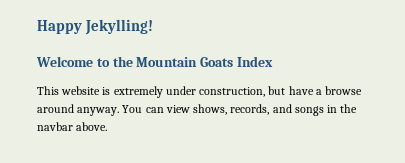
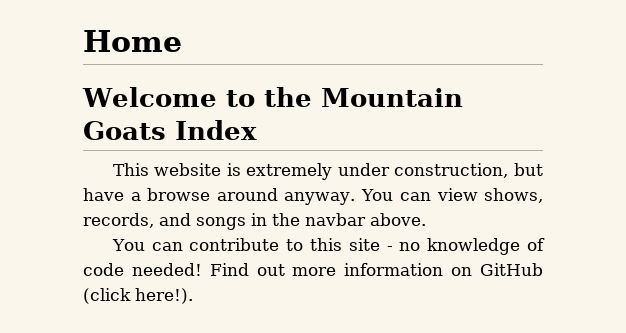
[37,19,153,35] Happy Jekylling! -> [83,30,182,52] Home
(108, 126) none -> [111,238,545,255] [83,263,543,276] [83,288,193,304] // You can contribute to this site - no knowledge of code needed! Find out more information on GitHub (click here!).

